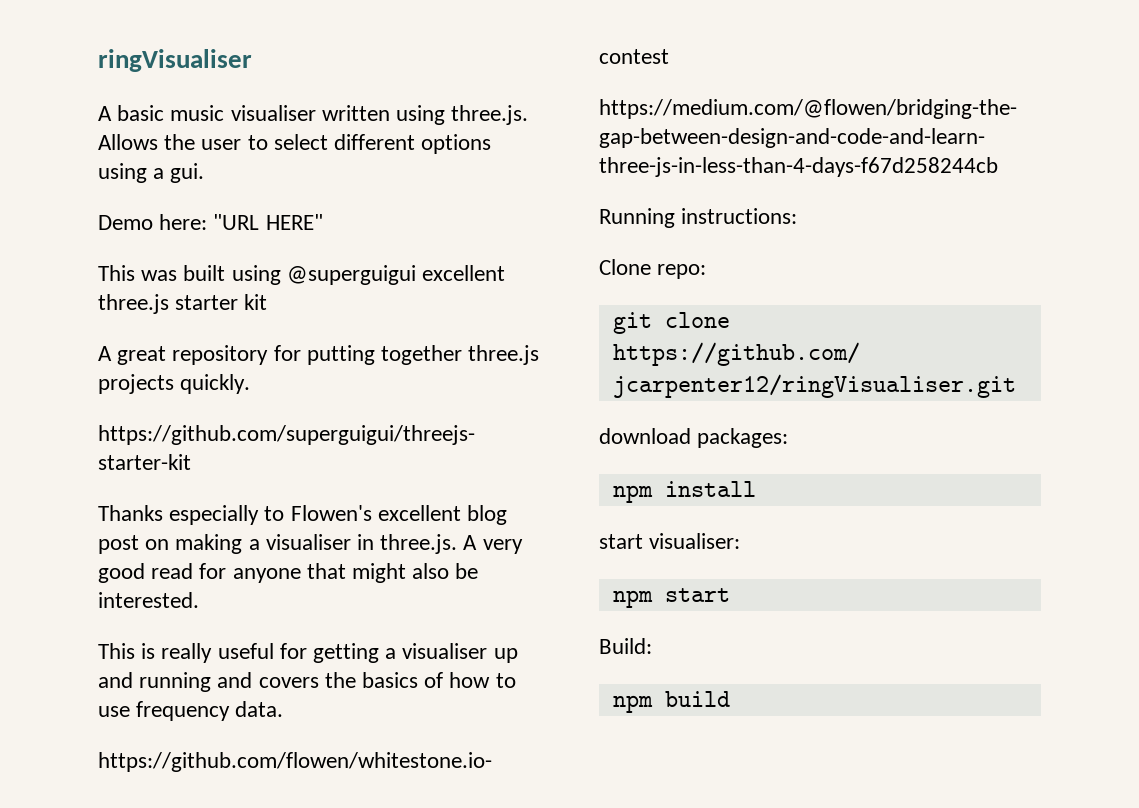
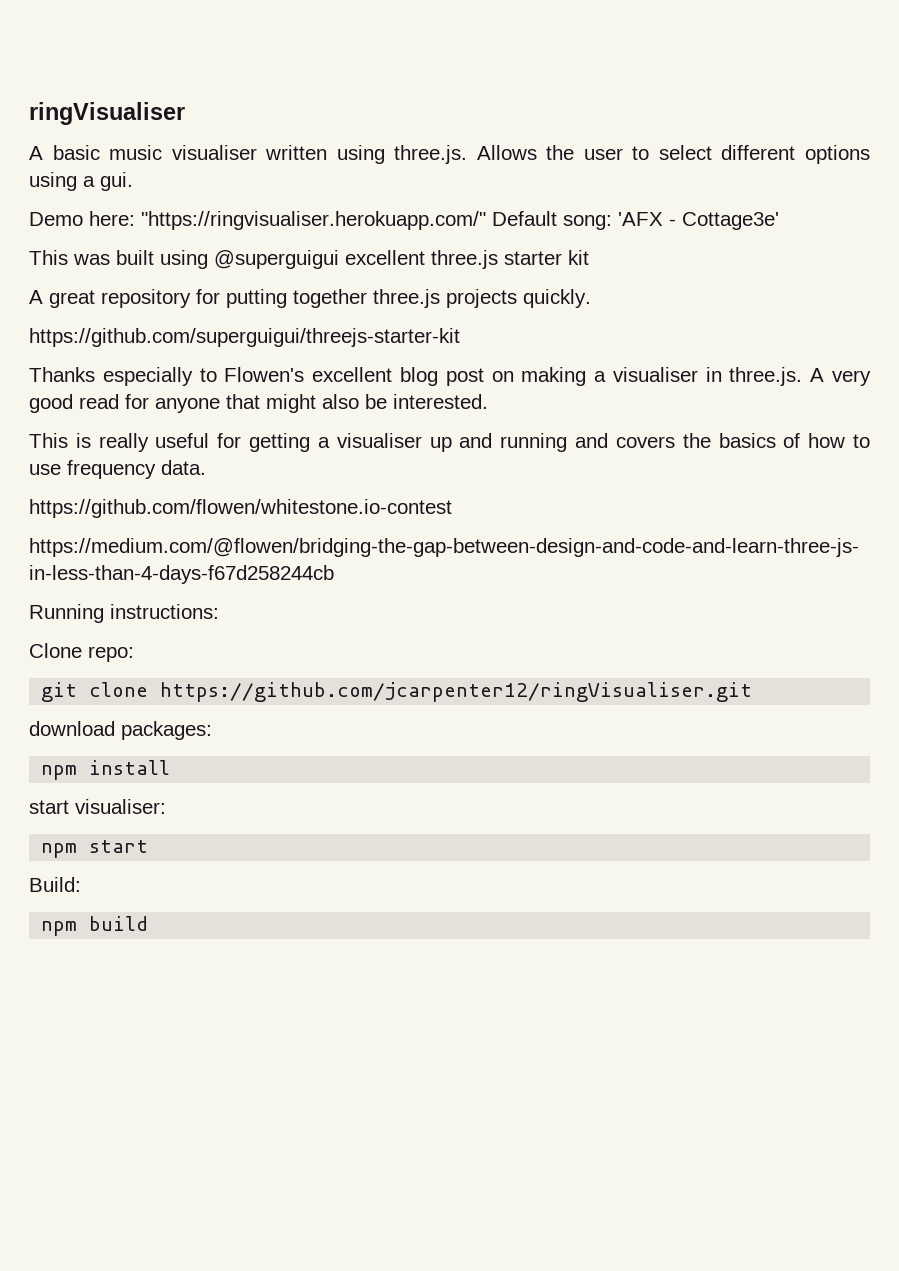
[213,214,323,230] "URL HERE" -> [141,211,779,230] "https://ringvisualiser.herokuapp.com/" Default song: 'AFX - Cottage3e'

